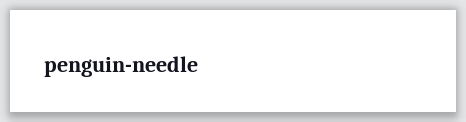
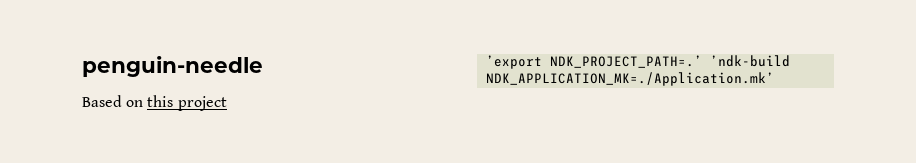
(198, 66) none -> [82,95,227,111] [486,55,791,69] [486,72,775,86] // Based on this project // ’export NDK_PROJECT_PATH=.’ ’ndk-build NDK_APPLICATION_MK=./Application.mk’

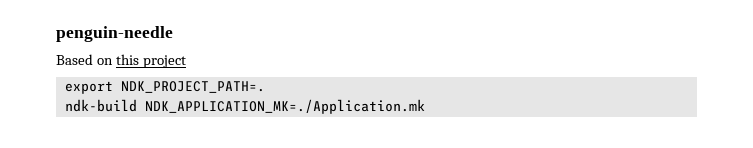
[486,55,791,69] [486,72,775,86] ’export NDK_PROJECT_PATH=.’ ’ndk-build NDK_APPLICATION_MK=./Application.mk’ -> [64,81,265,94] [64,99,425,114] export NDK_PROJECT_PATH=. // ndk-build NDK_APPLICATION_MK=./Application.mk

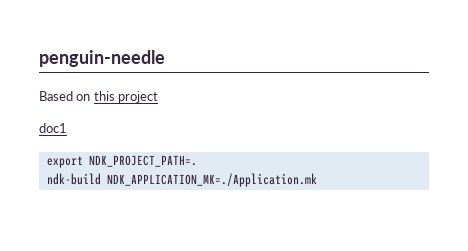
(186, 61) none -> [39,123,67,133] // doc1

